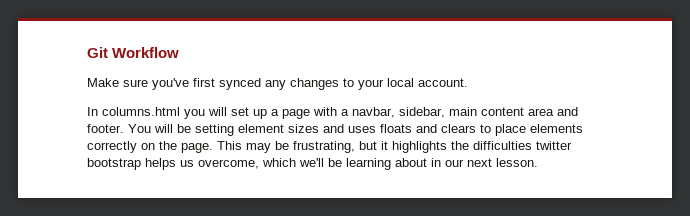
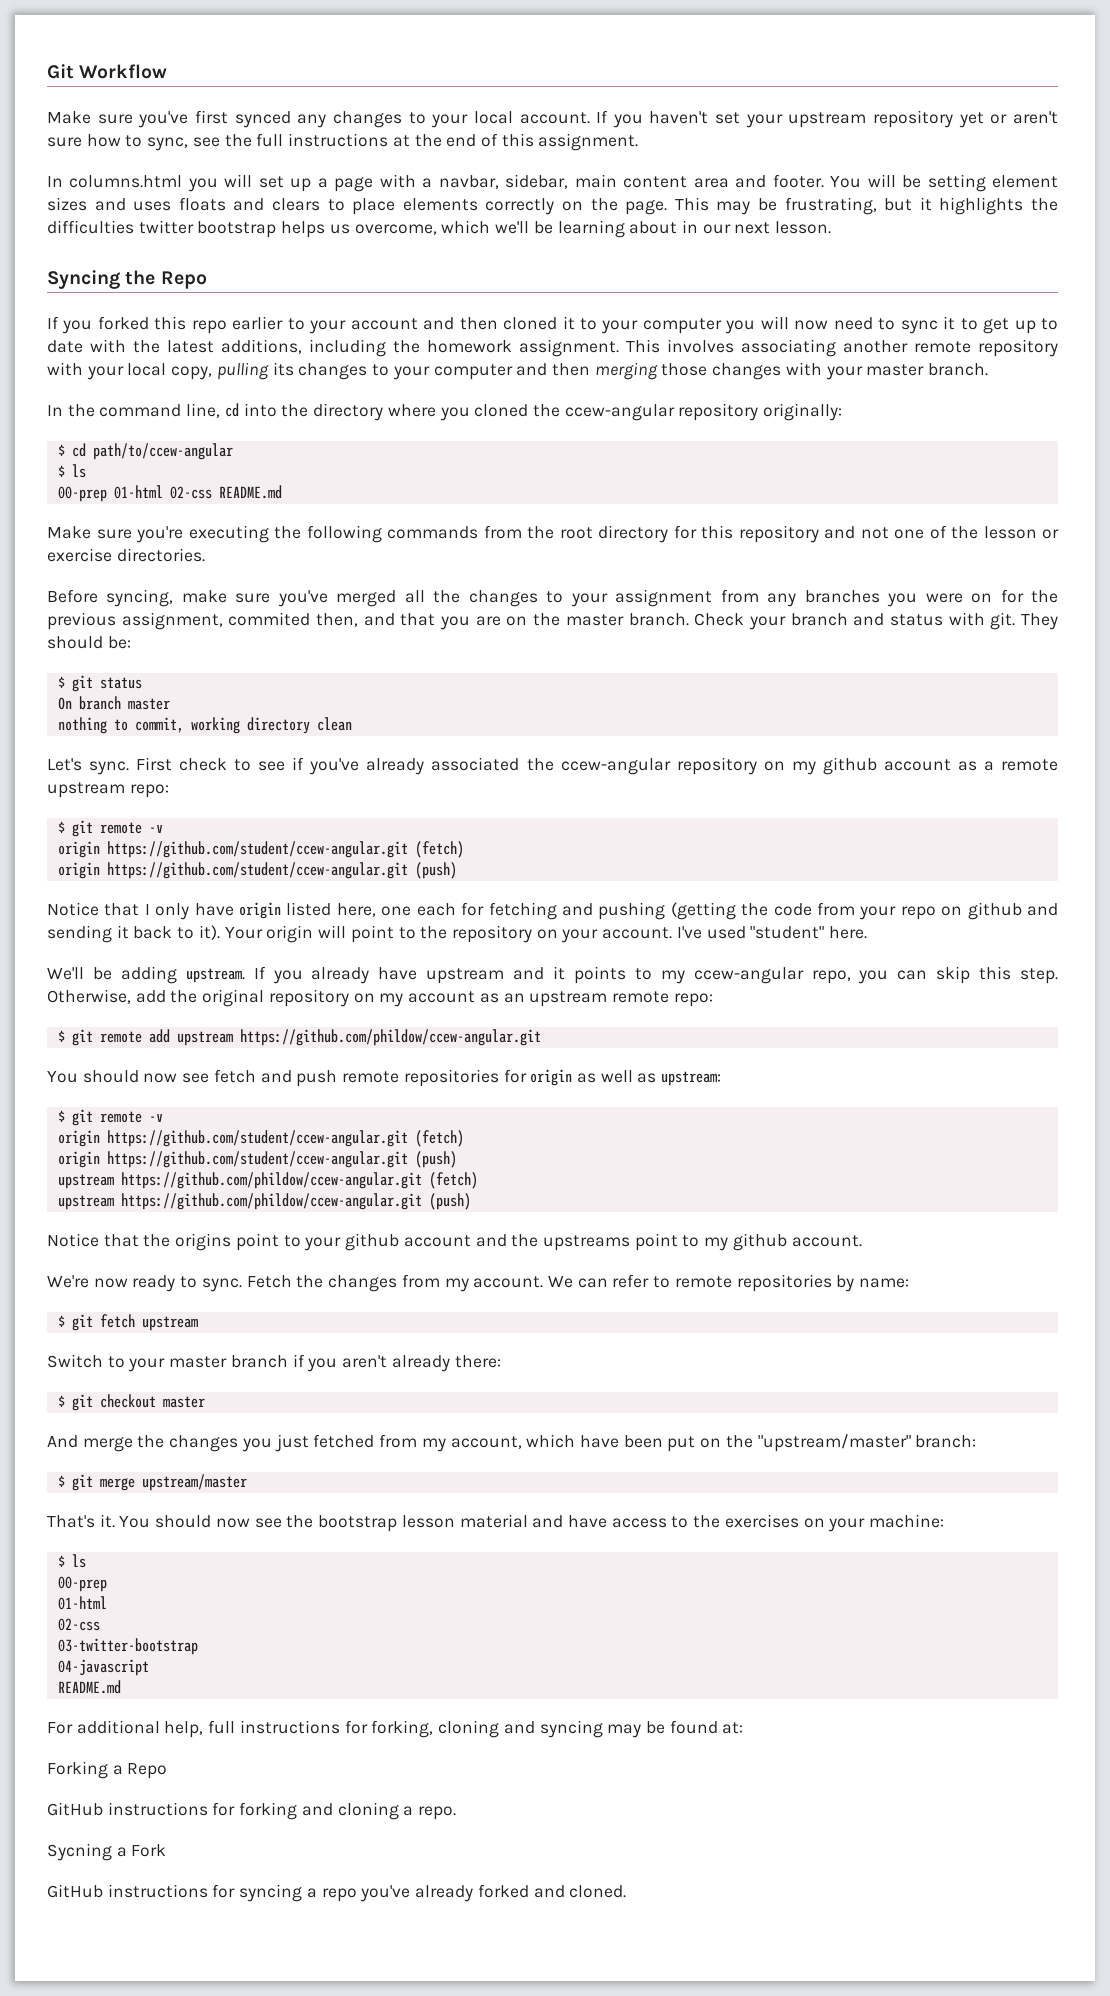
(468, 82) none -> [596,110,1058,128] [47,133,639,151] If you haven't set your upstream repository yet or aren't sure how to sync, see the full instructions at the end of this assignment.
(538, 162) none -> [47,270,207,289] [47,316,1058,334] [47,339,1058,357] [47,362,989,380] [47,403,843,421] [57,443,233,460] [57,464,86,478] [57,485,282,502] [47,525,1059,543] [47,548,205,562] [47,589,1059,607] [47,612,1059,630] [47,636,131,649] [57,675,142,692] [57,696,170,710] [57,717,352,734] [47,757,1059,775] [47,782,169,798] [57,820,163,837] [57,841,464,858] [57,862,457,879] [47,902,1058,920] [47,925,868,943] [47,966,1058,984] [47,989,713,1007] [57,1029,541,1046] [47,1069,722,1087] [57,1109,163,1126] [57,1130,464,1147] [57,1151,457,1168] [57,1172,478,1189] [57,1193,471,1210] [47,1233,862,1251] [47,1274,910,1292] [57,1314,198,1331] [47,1354,501,1372] [57,1394,205,1411] [47,1434,977,1452] [57,1474,247,1491] [47,1514,945,1532] [57,1554,86,1568] [57,1576,107,1592] [57,1596,107,1610] [57,1618,100,1631] [57,1638,198,1655] [57,1659,149,1676] [57,1680,121,1694] [47,1720,744,1738] [47,1761,168,1779] [47,1802,457,1820] [47,1843,167,1861] [47,1884,627,1902] // Syncing the Repo // If you forked this repo earlier to your account and then cloned it to your computer you will now need to sync it to get up to date with the latest additions, including the homework assignment. This involves associating another remote repository with your local copy, pulling its changes to your computer and then merging those changes with your master branch. // In the command line, cd into the directory where you cloned the ccew-angular repository originally: // $ cd path/to/ccew-angular // $ ls // 00-prep 01-html 02-css README.md // Make sure you're executing the following commands from the root directory for this repository and not one of the lesson or exercise directories. // Before syncing, make sure you've merged all the changes to your assignment from any branches you were on for the previous assignment, commited then, and that you are on the master branch. Check your branch and status with git. They should be: // $ git status // On branch master // nothing to commit, working directory clean // Let's sync. First check to see if you've already associated the ccew-angular repository on my github account as a remote upstream repo: // $ git remote -v // origin https://github.com/student/ccew-angular.git (fetch) // origin https://github.com/student/ccew-angular.git (push) // Notice that I only have origin listed here, one each for fetching and pushing (getting the code from your repo on github and sending it back to it). Your origin will point to the repository on your account. I've used "student" here. // We'll be adding upstream. If you already have upstream and it points to my ccew-angular repo, you can skip this step. Otherwise, add the original repository on my account as an upstream remote repo: // $ git remote add upstream https://github.com/phildow/ccew-angular.git // You should now see fetch and push remote repositories for origin as well as upstream: // $ git remote -v // origin https://github.com/student/ccew-angular.git (fetch) // origin https://github.com/student/ccew-angular.git (push) // upstream https://github.com/phildow/ccew-angular.git (fetch) // upstream https://github.com/phildow/ccew-angular.git (push) // Notice that the origins point to your github account and the upstreams point to my github account. // We're now ready to sync. Fetch the changes from my account. We can refer to remote repositories by name: // $ git fetch upstream // Switch to your master branch if you aren't already there: // $ git checkout master // And merge the changes you just fetched from my account, which have been put on the "upstream/master" branch: // $ git merge upstream/master // That's it. You should now see the bootstrap lesson material and have access to the exercises on your machine: // $ ls // 00-prep // 01-html // 02-css // 03-twitter-bootstrap // 04-javascript // README.md // For additional help, full instructions for forking, cloning and syncing may be found at: // Forking a Repo // GitHub instructions for forking and cloning a repo. // Sycning a Fork // GitHub instructions for syncing a repo you've already forked and cloned.

